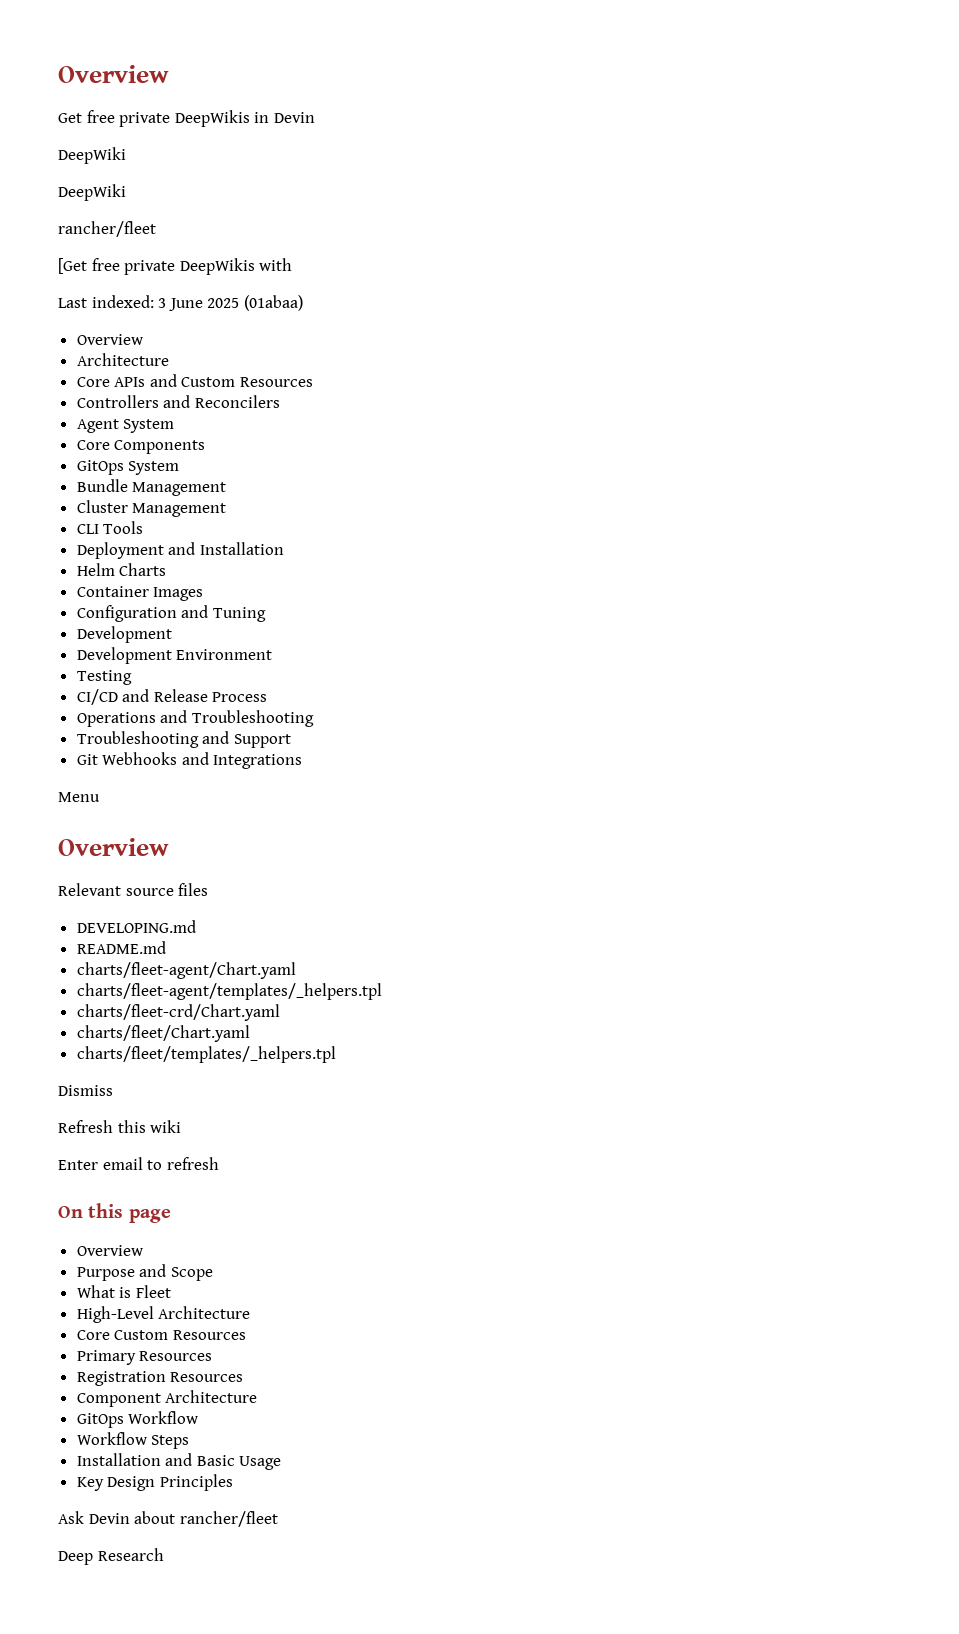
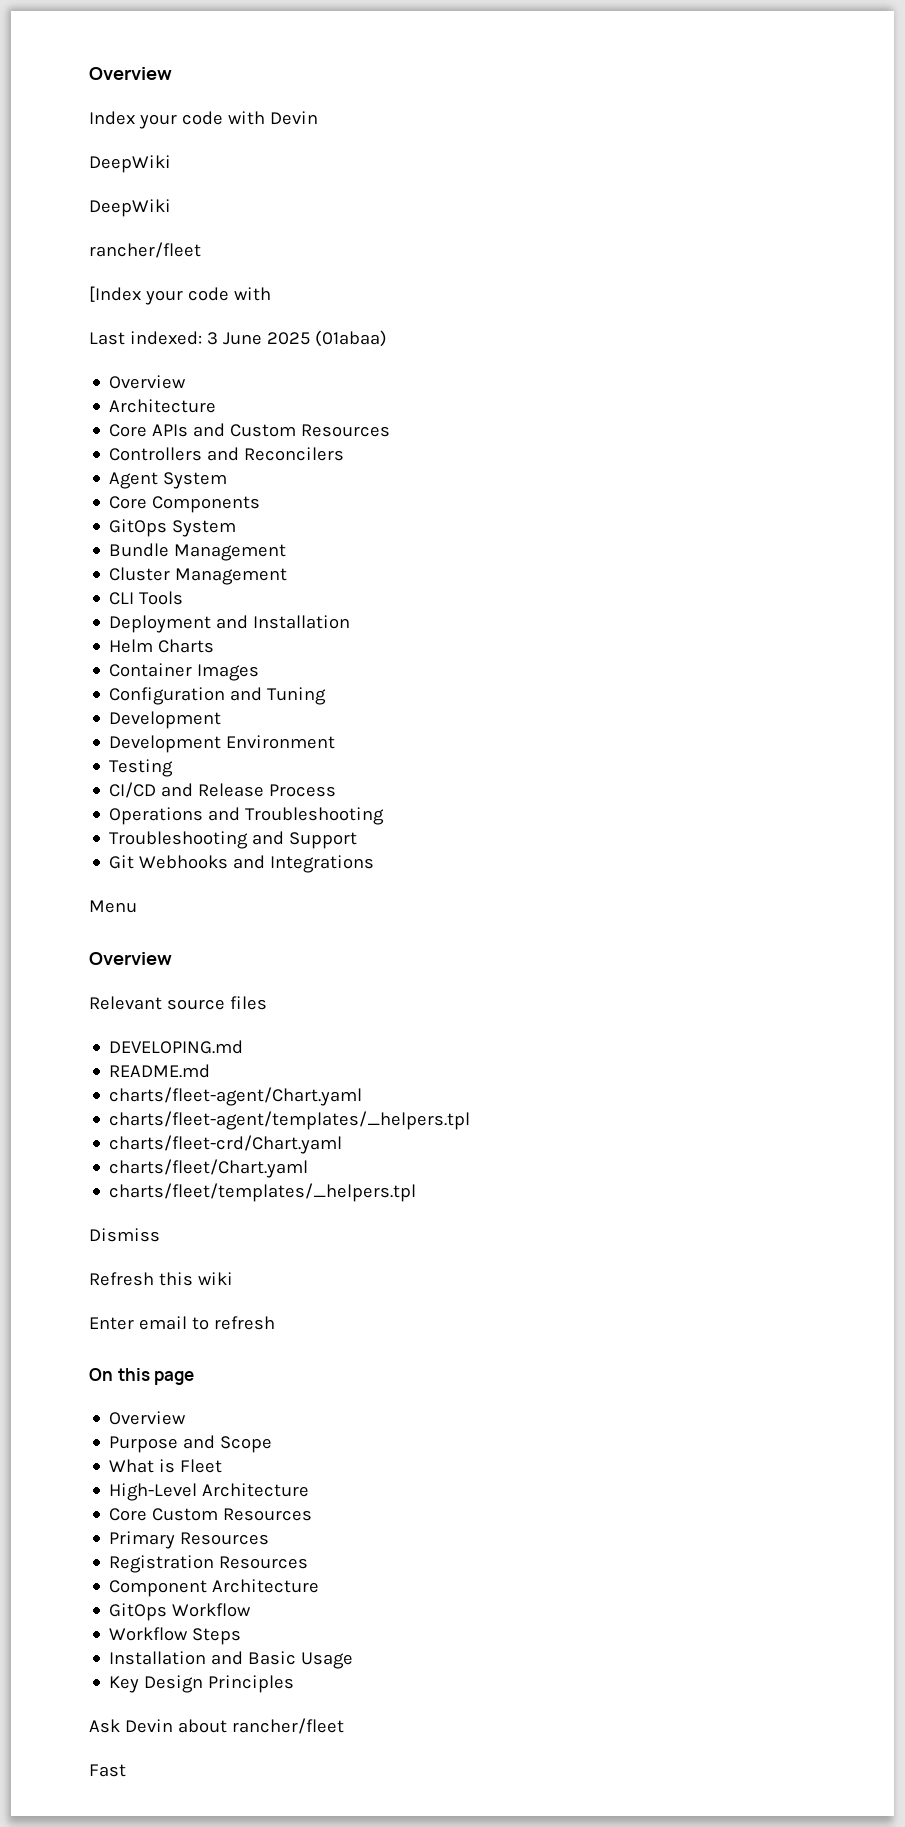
[58,65,169,83] [58,110,270,127] Overview // Get free private DeepWikis in -> [89,67,172,80] [89,111,265,129] Overview // Index your code with
[58,258,255,275] [Get free private DeepWikis -> [89,286,229,305] [Index your code
[58,1548,164,1565] Deep Research -> [89,1764,126,1777] Fast

